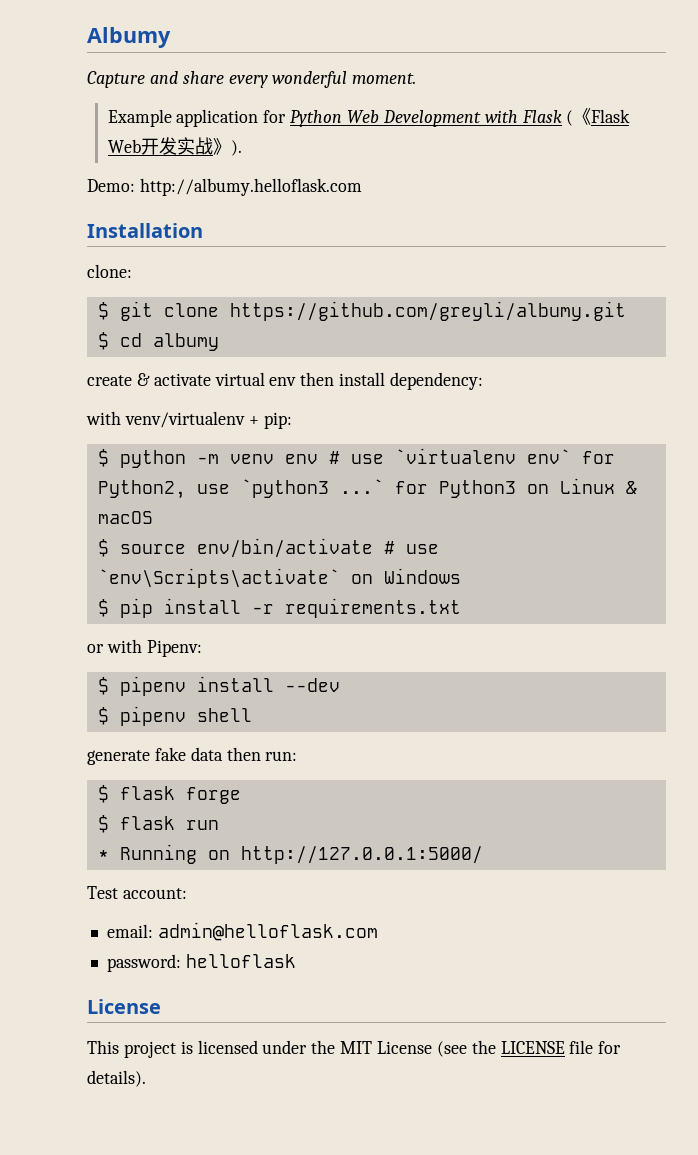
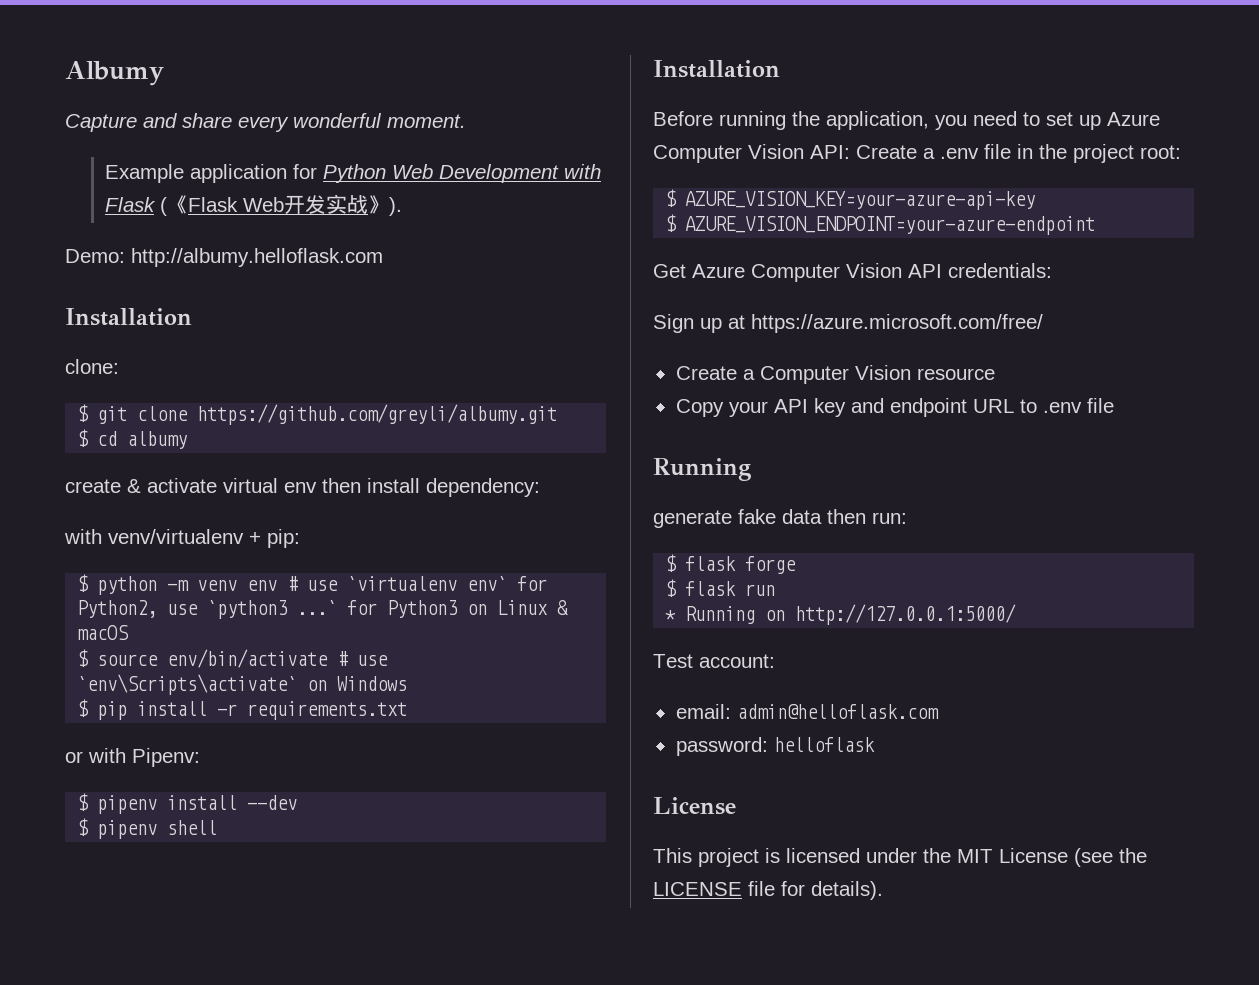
(252, 715) none -> [653,60,780,78] [653,111,1160,130] [653,144,1181,163] [665,189,1036,210] [665,214,1096,235] [653,263,1052,282] [653,314,1043,333] [675,365,995,384] [675,398,1114,417] [653,458,751,481] // Installation // Before running the application, you need to set up Azure Computer Vision API: Create a .env file in the project root: // $ AZURE_VISION_KEY=your-azure-api-key // $ AZURE_VISION_ENDPOINT=your-azure-endpoint // Get Azure Computer Vision API credentials: // Sign up at https://azure.microsoft.com/free/ // Create a Computer Vision resource // Copy your API key and endpoint URL to .env file // Running

